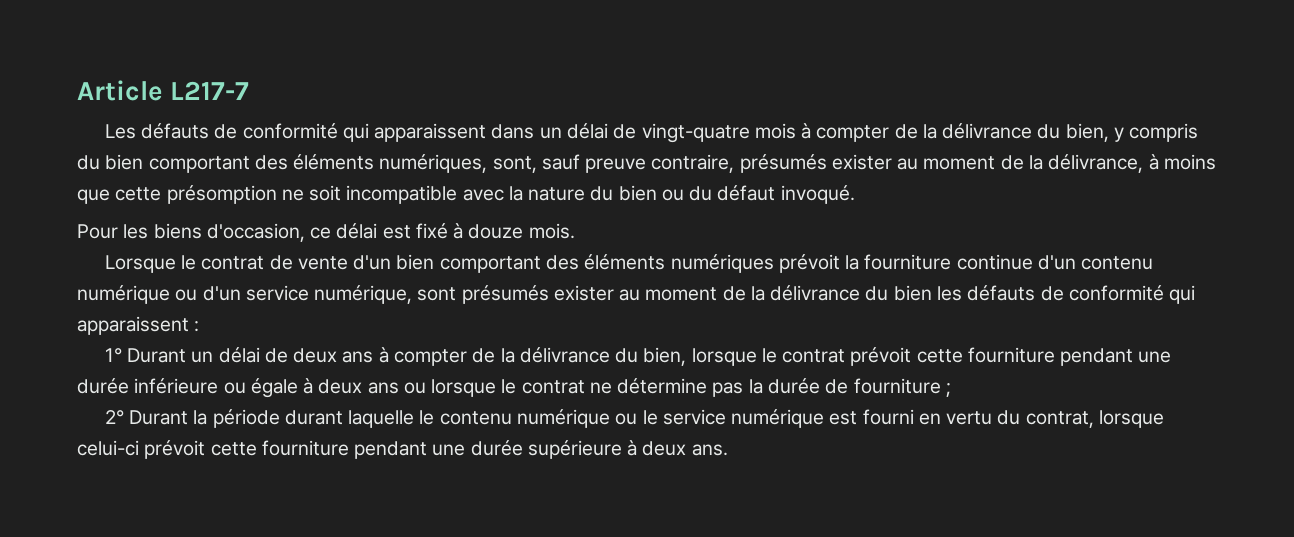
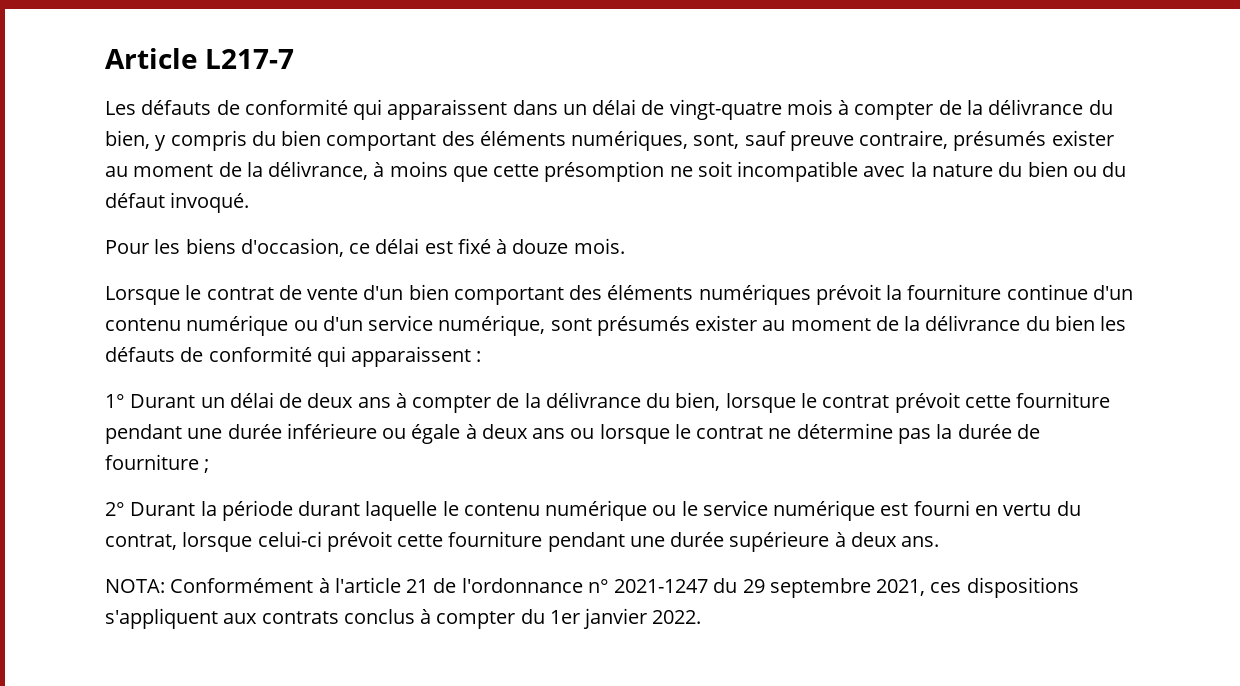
(728, 450) none -> [105,577,1079,598] [105,608,702,629] // NOTA: Conformément à l'article 21 de l'ordonnance n° 2021-1247 du 29 septembre 2021, ces dispositions s'appliquent aux contrats conclus à compter du 1er janvier 2022.

